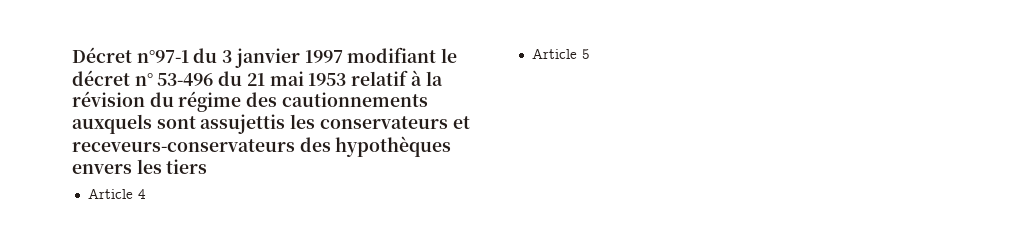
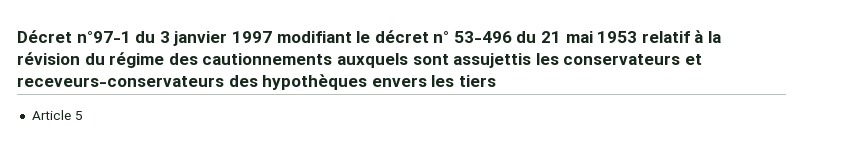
[87,188,146,199] // Article 4 -> (496, 81) none

